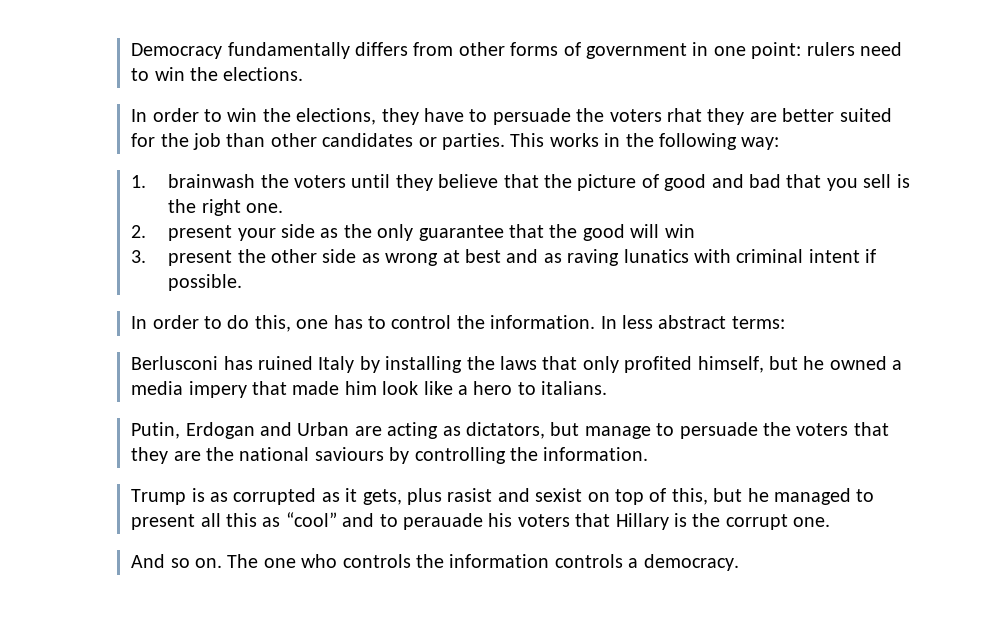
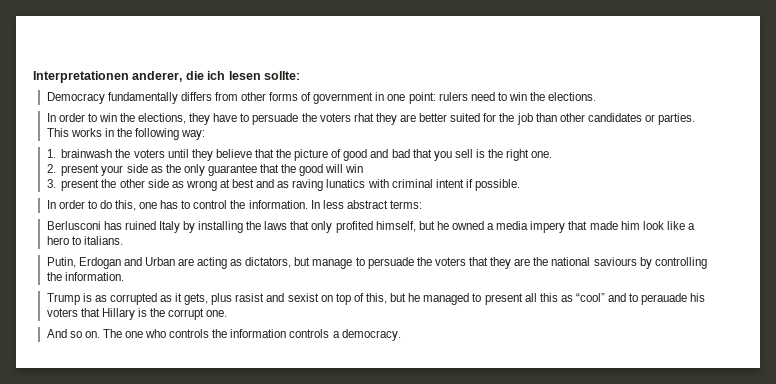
(131, 51) none -> [33,71,300,83] Interpretationen anderer, die ich lesen sollte: //

